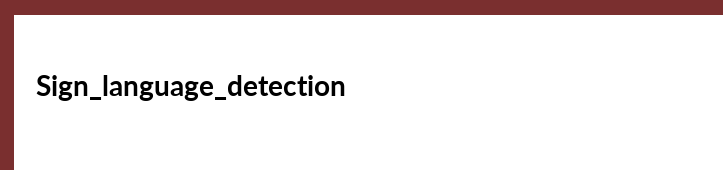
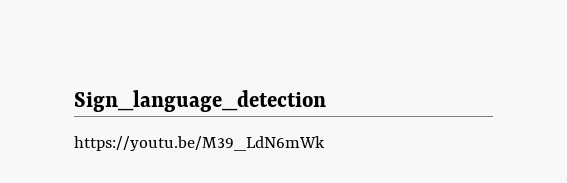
(346, 88) none -> [74,136,325,151] // https://youtu.be/M39_LdN6mWk

